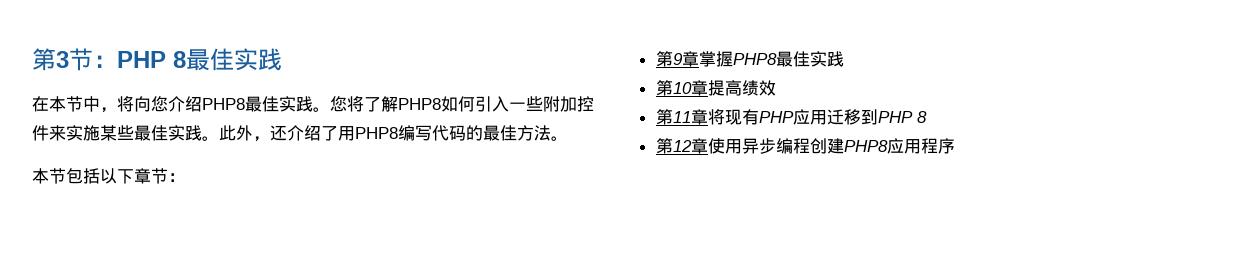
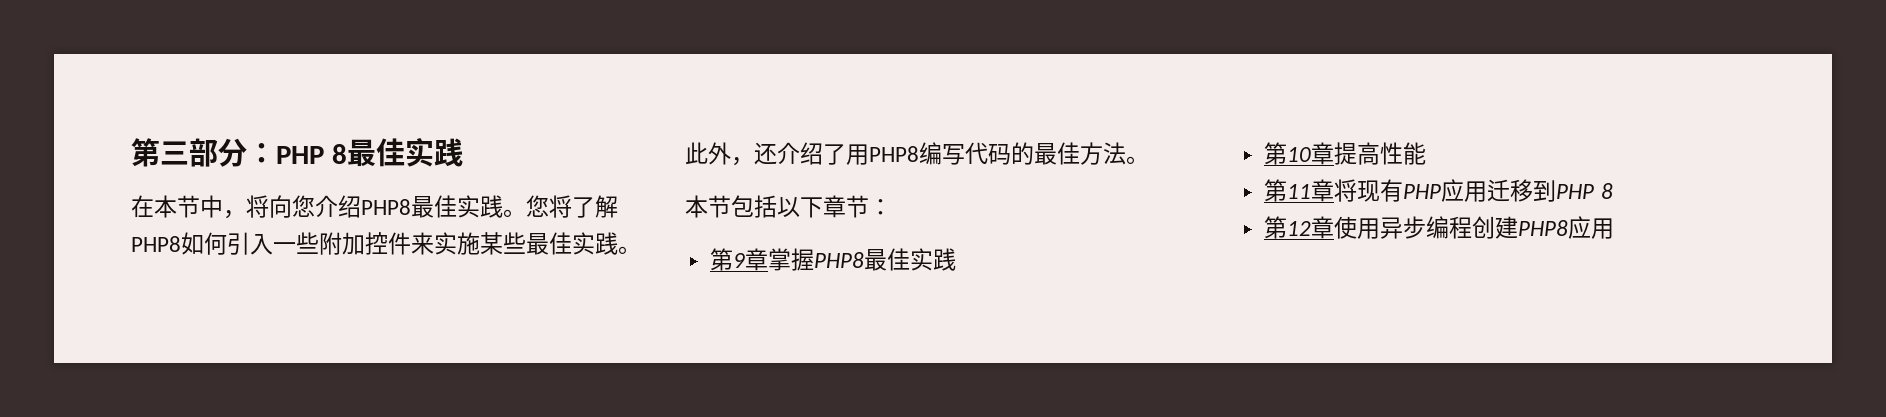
[32,48,93,71] 第3节 -> [131,138,247,167] 第三部分
[741,80,776,96] 绩效 -> [1380,142,1427,165] 性能
[920,138,955,154] 程序 -> (1615, 228) none

